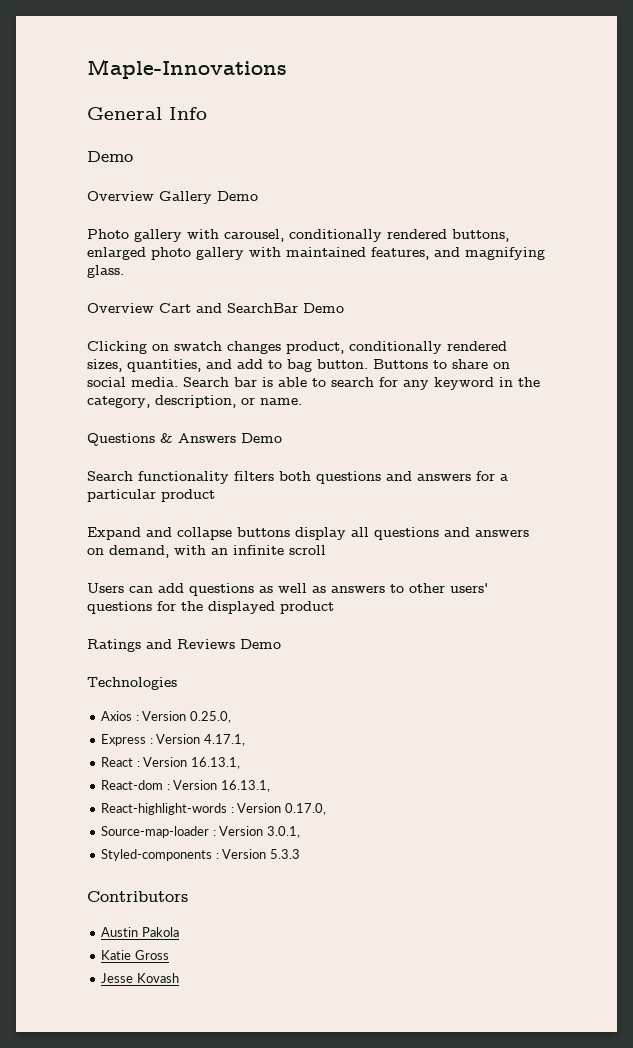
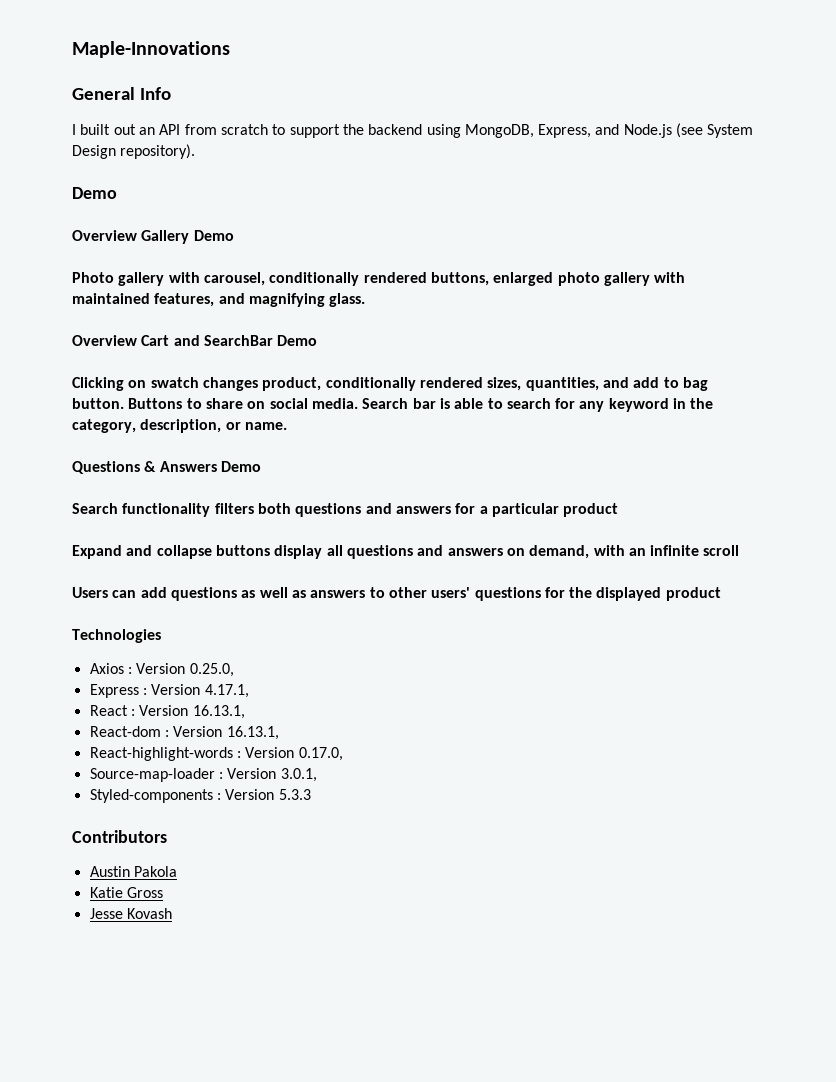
(207, 113) none -> [72,123,754,138] [72,144,196,159] // I built out an API from scratch to support the backend using MongoDB, Express, and Node.js (see System Design repository).
[87,639,281,652] // Ratings and Reviews Demo -> (721, 594) none

